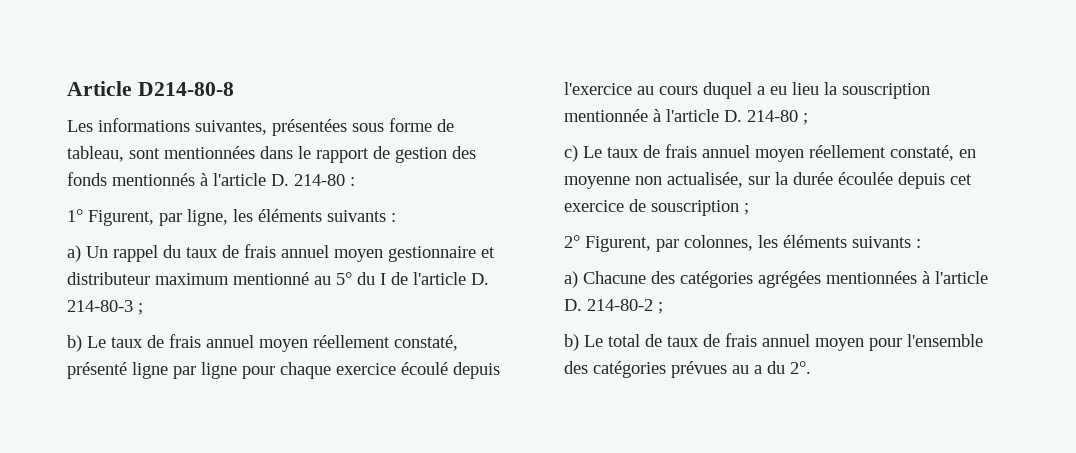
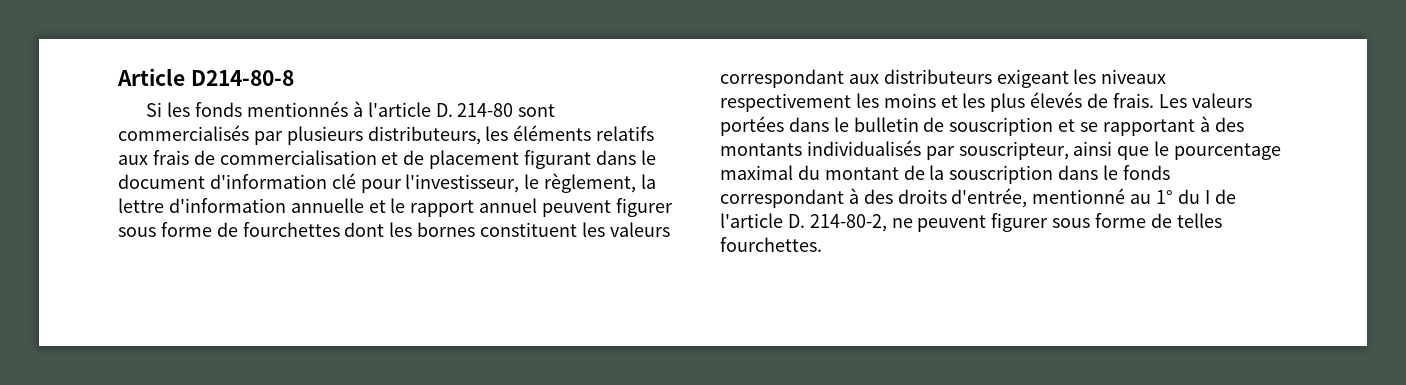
[67,118,454,136] [67,146,476,163] Les informations suivantes, présentées sous forme de tableau, sont mentionnées dans le rapport de gestion des -> [146,102,191,117] Si les
[350,177,355,186] [67,209,396,226] [67,244,495,262] [67,272,229,285] : // 1° Figurent, par ligne, les éléments suivants : // a) Un rappel du taux de frais annuel moyen gestionnaire et distributeur maximum -> [518,104,556,117] [118,125,655,145] [118,150,656,169] [118,173,657,193] [118,198,673,217] [118,222,670,237] [720,69,1167,88] [720,92,1252,112] [720,116,1244,136] [720,140,1282,160] [720,165,1170,184] [720,188,1028,208] sont commercialisés par plusieurs distributeurs, les éléments relatifs aux frais de commercialisation et de placement figurant dans le document d'information clé pour l'investisseur, le règlement, la lettre d'information annuelle et le rapport annuel peuvent figurer sous forme de fourchettes dont les bornes constituent les valeurs correspondant aux distributeurs exigeant les niveaux respectivement les moins et les plus élevés de frais. Les valeurs portées dans le bulletin de souscription et se rapportant à des montants individualisés par souscripteur, ainsi que le pourcentage maximal du montant de la souscription dans le fonds correspondant à des droits d'entrée,
[336,272,352,285] 5° -> [1156,190,1174,204] 1°
[67,300,143,315] [67,334,458,352] [67,362,500,379] [564,82,930,99] [564,109,808,125] [564,144,976,162] [564,172,972,189] [564,199,749,216] [564,235,921,252] [564,271,988,288] [564,299,663,314] [564,333,983,351] [564,361,811,378] 214-80-3 ; // b) Le taux de frais annuel moyen réellement constaté, présenté ligne par ligne pour chaque exercice écoulé depuis l'exercice au cours duquel a eu lieu la souscription mentionnée à l'article D. 214-80 ; // c) Le taux de frais annuel moyen réellement constaté, en moyenne non actualisée, sur la durée écoulée depuis cet exercice de souscription ; // 2° Figurent, par colonnes, les éléments suivants : // a) Chacune des catégories agrégées mentionnées à l'article D. 214-80-2 ; // b) Le total de taux de frais annuel moyen pour l'ensemble des catégories prévues au a du 2°. -> [809,213,1222,232] [720,237,822,252] 214-80-2, ne peuvent figurer sous forme de telles fourchettes.

